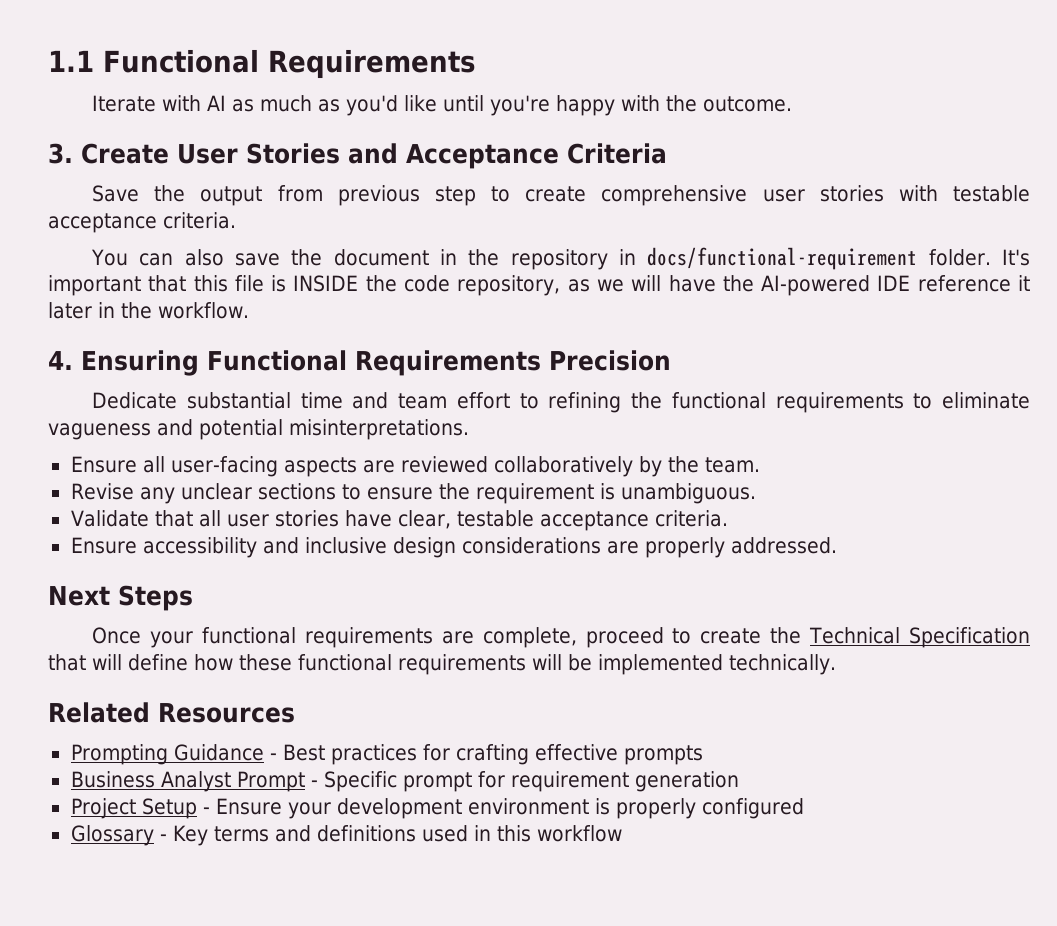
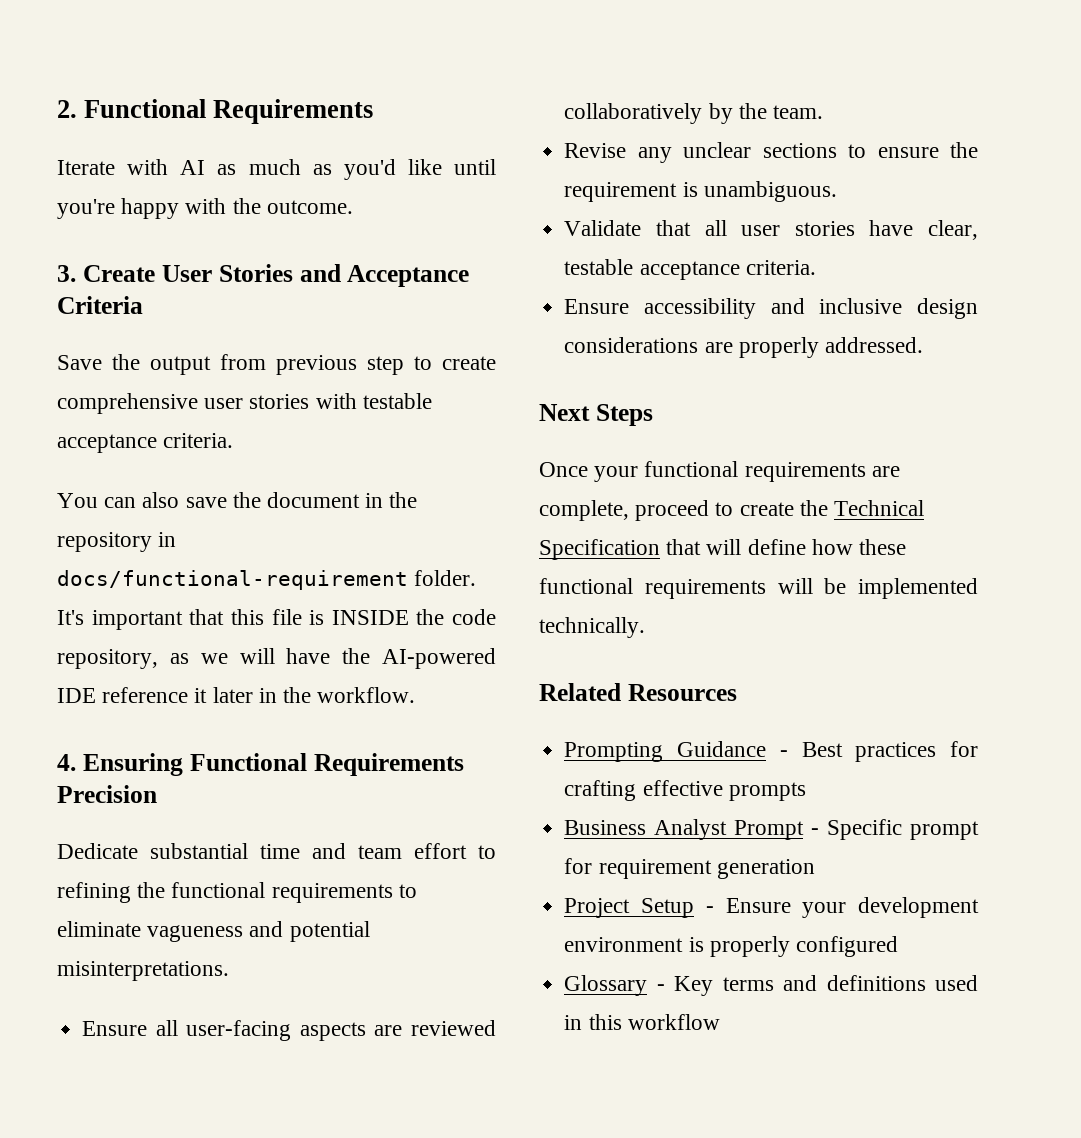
[48,50,94,72] 1.1 -> [57,100,77,118] 2.

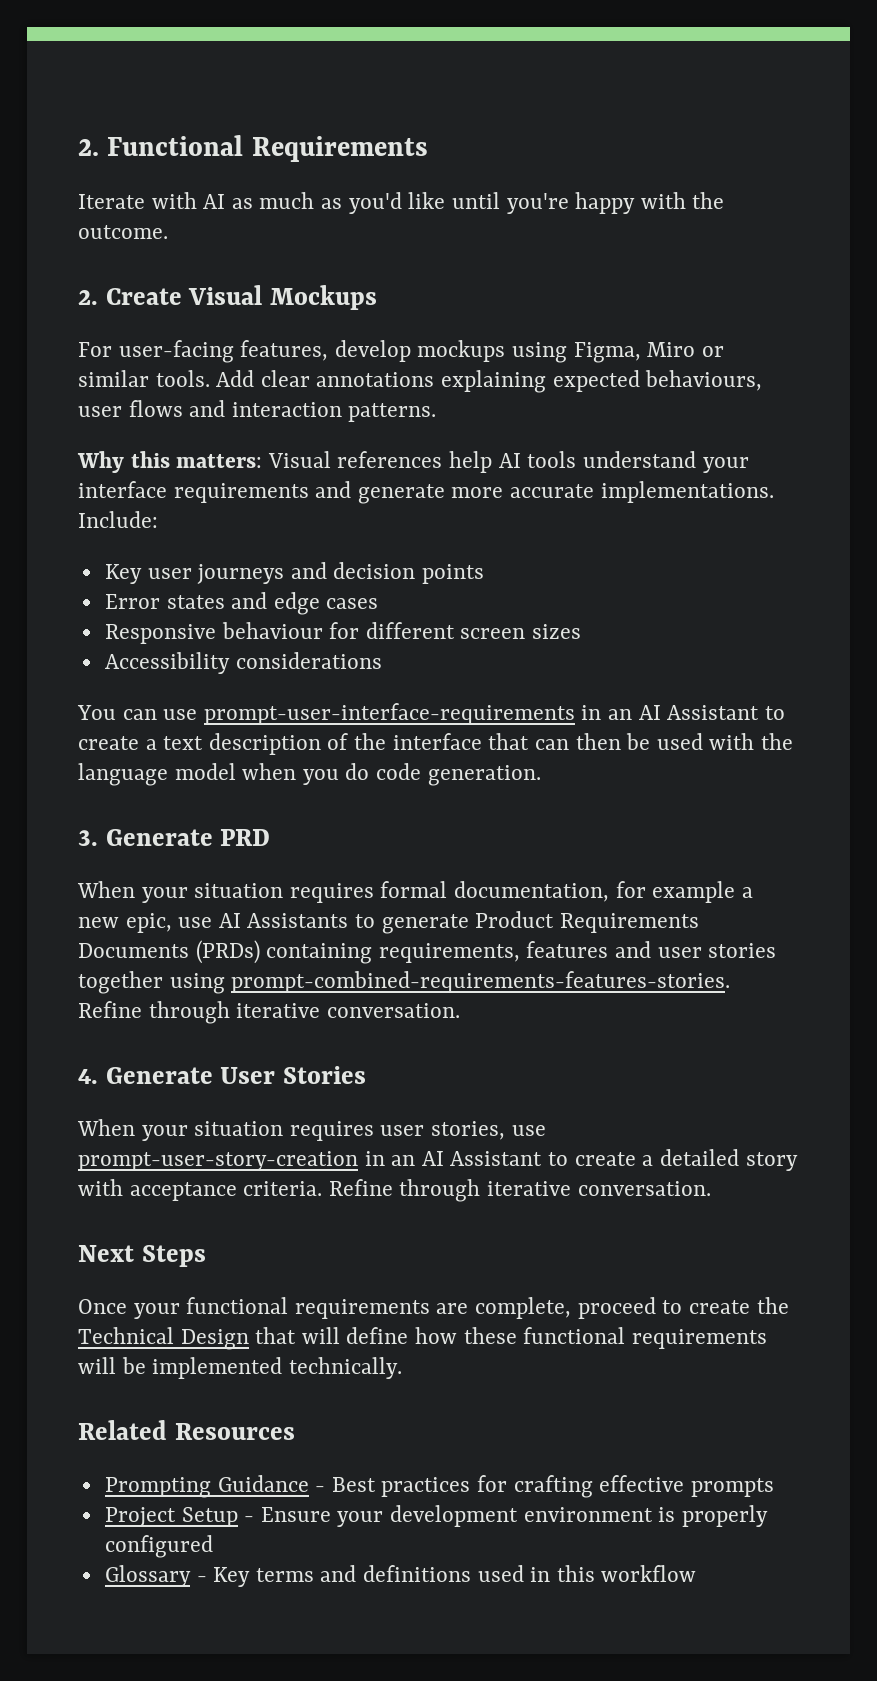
[57,264,470,287] [57,296,143,314] [57,354,496,375] [57,393,432,414] [57,433,234,453] [57,492,418,508] [57,532,177,552] [57,570,477,590] [57,609,496,630] [57,648,496,669] [57,687,416,703] [57,753,464,776] [57,785,157,803] [57,843,496,859] [57,882,417,903] [57,921,370,942] [57,961,229,981] [82,1020,496,1041] [564,103,823,124] [564,142,978,163] [564,181,837,202] [564,220,978,240] [564,259,816,280] [564,298,978,319] [564,337,923,358] 3. Create User Stories and Acceptance Criteria // Save the output from previous step to create comprehensive user stories with testable acceptance criteria. // You can also save the document in the repository in docs/functional-requirement folder. It's important that this file is INSIDE the code repository, as we will have the AI-powered IDE reference it later in the workflow. // 4. Ensuring Functional Requirements Precision // Dedicate substantial time and team effort to refining the functional requirements to eliminate vagueness and potential misinterpretations. // Ensure all user-facing aspects are reviewed collaboratively by the team. // Revise any unclear sections to ensure the requirement is unambiguous. // Validate that all user stories have clear, testable acceptance criteria. // Ensure accessibility and inclusive design considerations are properly addressed. -> [78,285,378,310] [78,340,724,363] [78,370,763,393] [78,400,437,422] [77,451,749,473] [78,481,774,504] [78,511,158,528] [104,562,485,584] [104,592,379,615] [104,622,582,644] [104,652,382,674] [77,703,785,725] [78,733,793,755] [78,763,541,786] [78,829,271,846] [77,881,753,903] [78,911,699,934] [78,940,777,964] [78,971,731,994] [78,1001,460,1024] [78,1066,367,1084] [77,1119,546,1141] [78,1149,798,1171] [78,1179,711,1202] 2. Create Visual Mockups // For user-facing features, develop mockups using Figma, Miro or similar tools. Add clear annotations explaining expected behaviours, user flows and interaction patterns. // Why this matters: Visual references help AI tools understand your interface requirements and generate more accurate implementations. Include: // Key user journeys and decision points // Error states and edge cases // Responsive behaviour for different screen sizes // Accessibility considerations // You can use prompt-user-interface-requirements in an AI Assistant to create a text description of the interface that can then be used with the language model when you do code generation. // 3. Generate PRD // When your situation requires formal documentation, for example a new epic, use AI Assistants to generate Product Requirements Documents (PRDs) containing requirements, features and user stories together using prompt-combined-requirements-features-stories. Refine through iterative conversation. // 4. Generate User Stories // When your situation requires user stories, use prompt-user-story-creation in an AI Assistant to create a detailed story with acceptance criteria. Refine through iterative conversation.
[539,539,660,560] Specification -> [180,1329,249,1350] Design
[564,819,979,840] [564,858,815,879] // Business Analyst Prompt - Specific prompt for requirement generation -> (774, 1487) none

